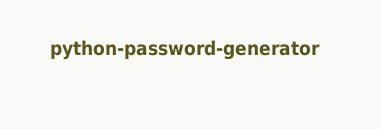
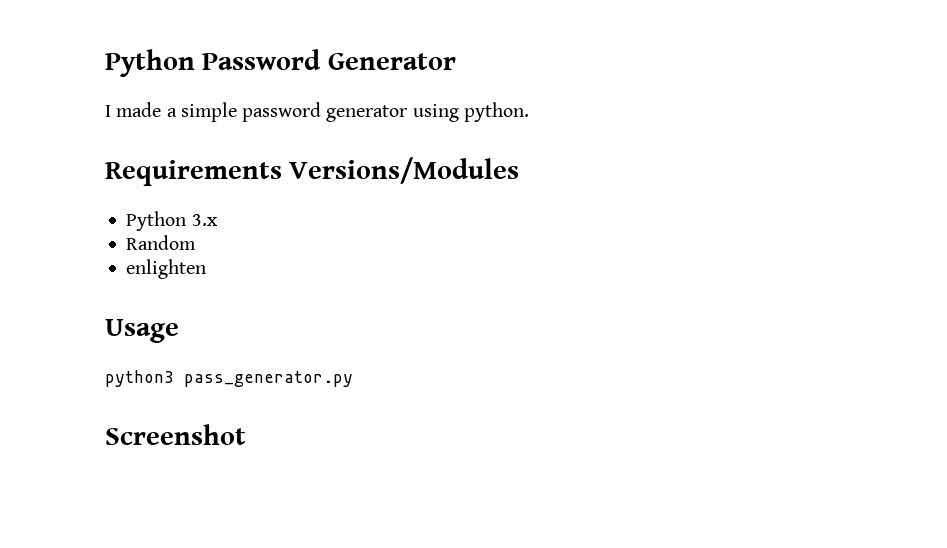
[50,40,320,60] python-password-generator -> [105,49,456,77] [105,102,529,122] [105,157,520,186] [126,211,218,231] [126,235,197,250] [126,259,207,279] [105,319,179,343] [105,370,353,387] [105,424,246,445] Python Password Generator // I made a simple password generator using python. // Requirements Versions/Modules // Python 3.x // Random // enlighten // Usage // python3 pass_generator.py // Screenshot

